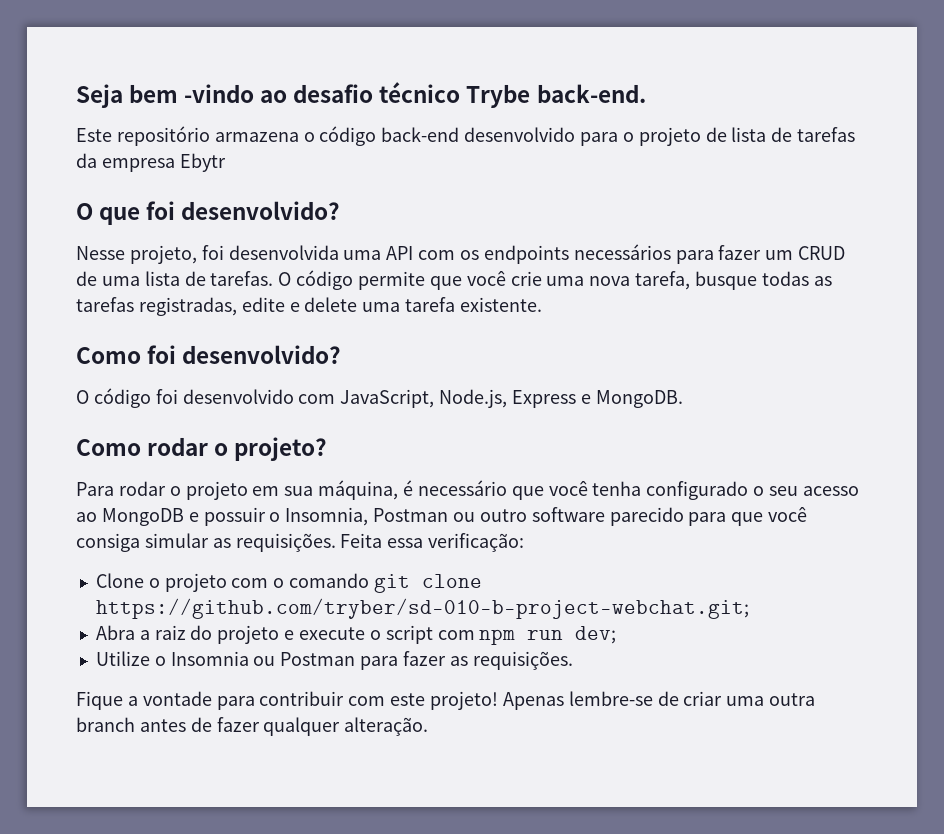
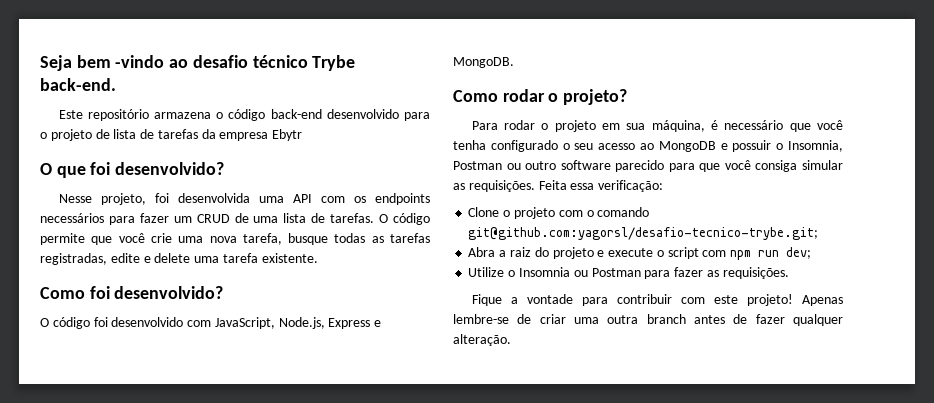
[373,574,482,593] [95,598,749,619] git clone https://github.com/tryber/sd-010-b-project-webchat.git; -> [468,227,819,240] git@github.com:yagorsl/desafio-tecnico-trybe.git;

